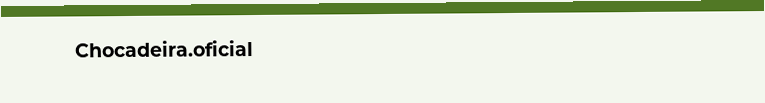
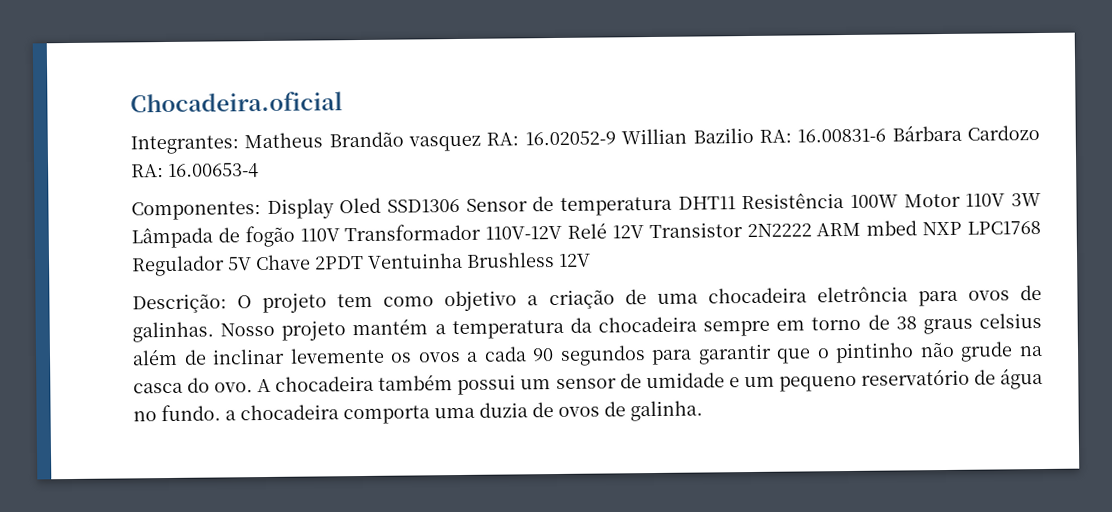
(254, 49) none -> [130,124,1040,155] [131,162,259,178] [131,193,1041,221] [131,220,1041,249] [131,252,591,277] [132,285,1042,314] [132,313,1042,343] [132,341,1043,366] [133,367,1043,396] [133,400,703,425] // Integrantes: Matheus Brandão vasquez RA: 16.02052-9 Willian Bazilio RA: 16.00831-6 Bárbara Cardozo RA: 16.00653-4 // Componentes: Display Oled SSD1306 Sensor de temperatura DHT11 Resistência 100W Motor 110V 3W Lâmpada de fogão 110V Transformador 110V-12V Relé 12V Transistor 2N2222 ARM mbed NXP LPC1768 Regulador 5V Chave 2PDT Ventuinha Brushless 12V // Descrição: O projeto tem como objetivo a criação de uma chocadeira eletrôncia para ovos de galinhas. Nosso projeto mantém a temperatura da chocadeira sempre em torno de 38 graus celsius além de inclinar levemente os ovos a cada 90 segundos para garantir que o pintinho não grude na casca do ovo. A chocadeira também possui um sensor de umidade e um pequeno reservatório de água no fundo. a chocadeira comporta uma duzia de ovos de galinha.

